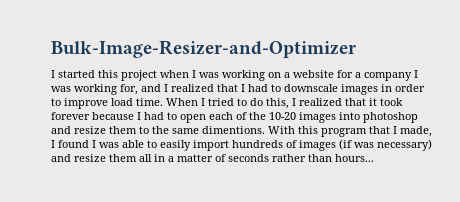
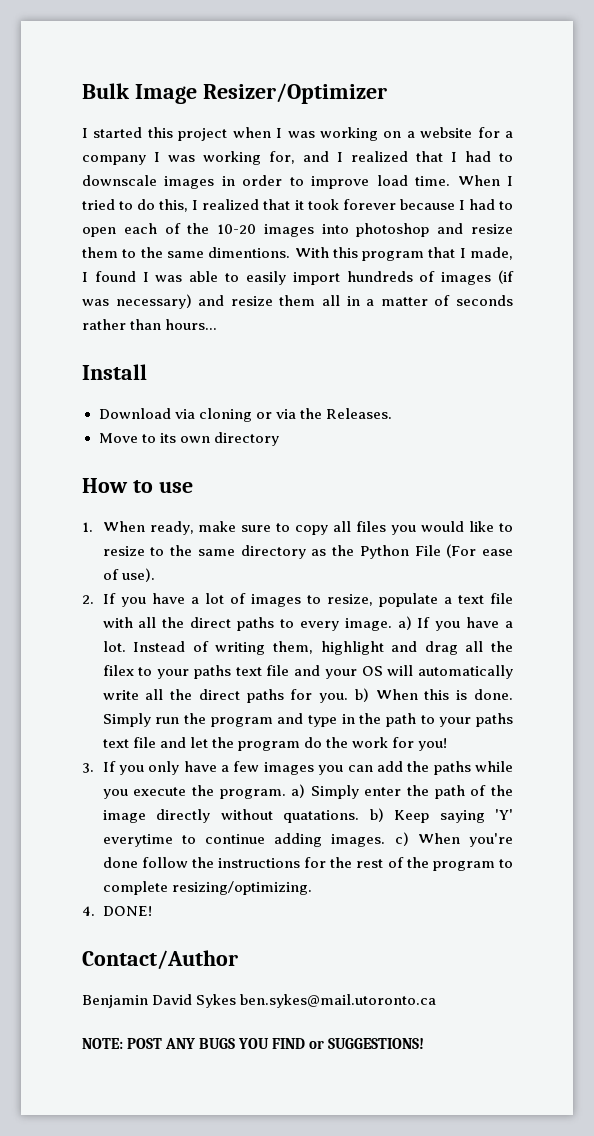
[51,40,356,58] Bulk-Image-Resizer-and-Optimizer -> [82,83,387,104] Bulk Image Resizer/Optimizer
(374, 158) none -> [82,364,147,380] [98,408,392,422] [98,432,279,446] [82,478,193,493] [82,521,514,535] [102,544,513,559] [102,568,155,582] [82,593,513,607] [102,616,514,631] [102,641,513,655] [102,665,513,679] [102,688,513,703] [102,713,513,727] [102,737,448,751] [82,761,514,775] [102,784,513,799] [102,808,513,823] [102,832,513,847] [102,857,513,871] [102,881,312,895] [82,906,152,916] [82,950,238,970] [82,994,437,1008] [82,1038,425,1049] // Install // Download via cloning or via the Releases. // Move to its own directory // How to use // 1. When ready, make sure to copy all files you would like to resize to the same directory as the Python File (For ease of use). // 2. If you have a lot of images to resize, populate a text file with all the direct paths to every image. a) If you have a lot. Instead of writing them, highlight and drag all the filex to your paths text file and your OS will automatically write all the direct paths for you. b) When this is done. Simply run the program and type in the path to your paths text file and let the program do the work for you! // 3. If you only have a few images you can add the paths while you execute the program. a) Simply enter the path of the image directly without quatations. b) Keep saying 'Y' everytime to continue adding images. c) When you're done follow the instructions for the rest of the program to complete resizing/optimizing. // 4. DONE! // Contact/Author // Benjamin David Sykes ben.sykes@mail.utoronto.ca // NOTE: POST ANY BUGS YOU FIND or SUGGESTIONS!

